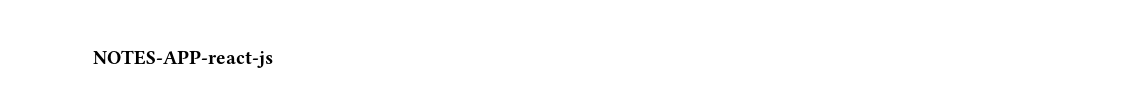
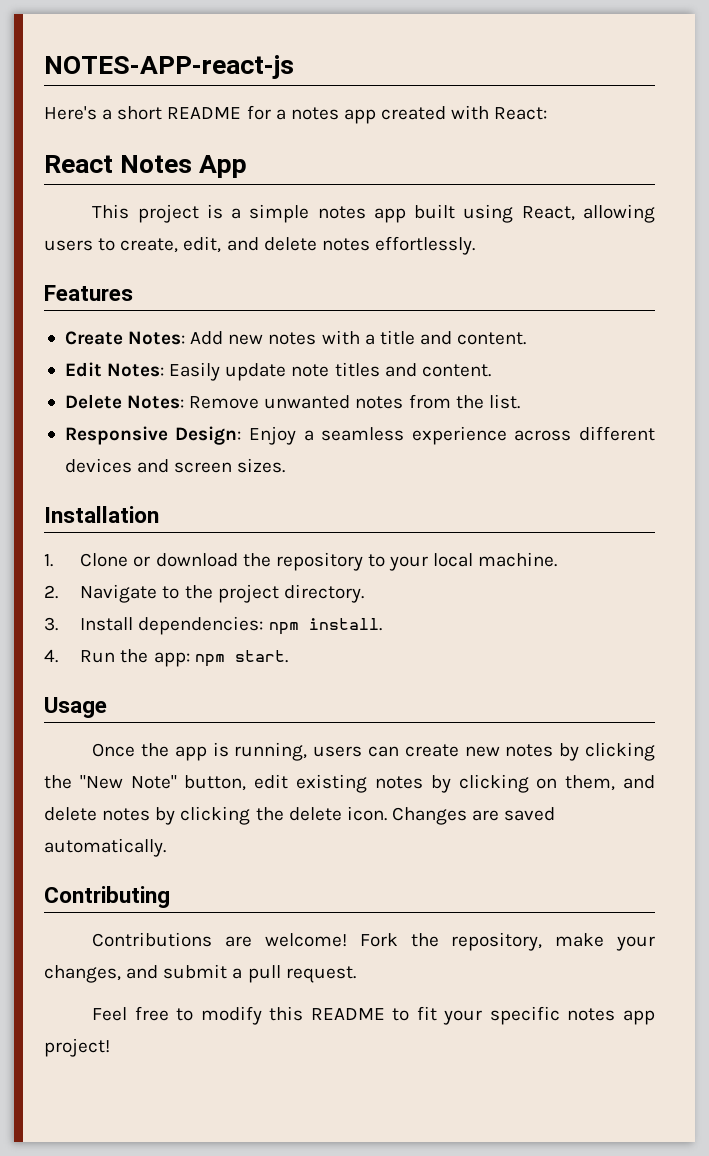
(273, 59) none -> [44,105,548,124] [44,155,248,178] [92,204,655,223] [44,236,475,255] [44,285,133,301] [64,330,527,345] [64,362,491,381] [64,394,520,409] [64,426,656,445] [64,458,286,473] [44,506,159,523] [44,552,558,571] [44,584,364,603] [44,616,382,635] [44,649,288,667] [44,697,107,718] [92,742,656,761] [44,774,655,793] [44,806,556,825] [44,838,166,857] [44,886,170,908] [92,932,655,951] [44,964,356,983] [92,1006,655,1025] [44,1038,110,1057] // Here's a short README for a notes app created with React: // React Notes App // This project is a simple notes app built using React, allowing users to create, edit, and delete notes effortlessly. // Features // Create Notes: Add new notes with a title and content. // Edit Notes: Easily update note titles and content. // Delete Notes: Remove unwanted notes from the list. // Responsive Design: Enjoy a seamless experience across different devices and screen sizes. // Installation // 1. Clone or download the repository to your local machine. // 2. Navigate to the project directory. // 3. Install dependencies: npm install. // 4. Run the app: npm start. // Usage // Once the app is running, users can create new notes by clicking the "New Note" button, edit existing notes by clicking on them, and delete notes by clicking the delete icon. Changes are saved automatically. // Contributing // Contributions are welcome! Fork the repository, make your changes, and submit a pull request. // Feel free to modify this README to fit your specific notes app project!

